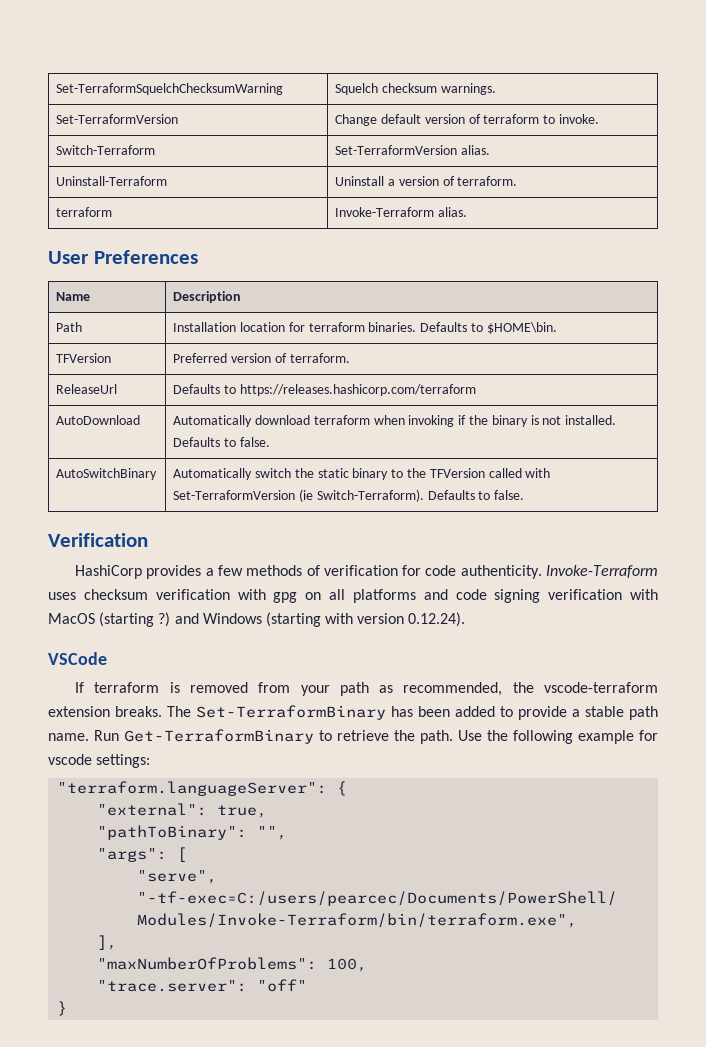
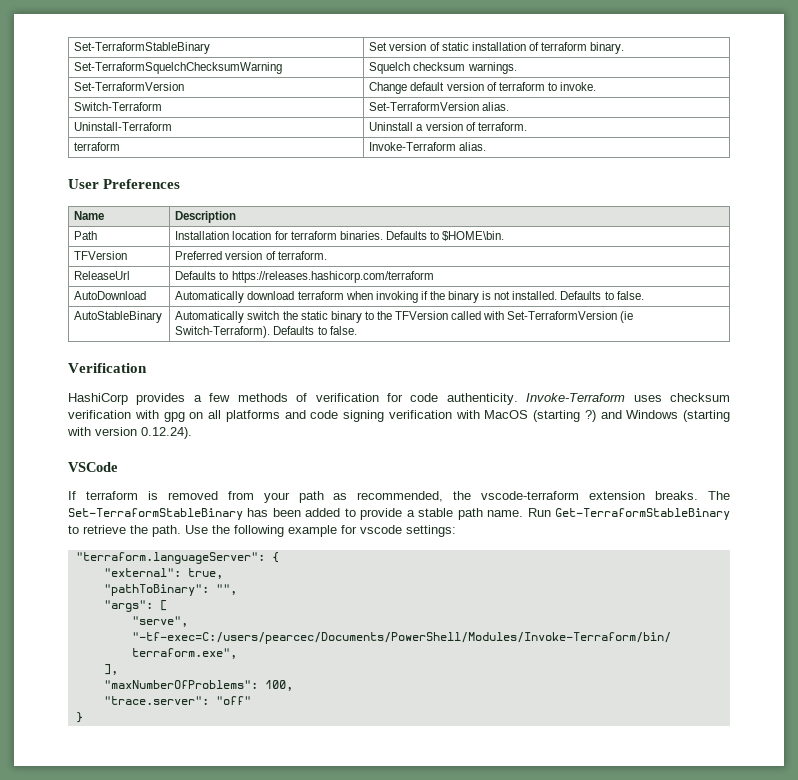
(56, 89) none -> [74,42,211,54] [369,42,625,54] Set-TerraformStableBinary | Set version of static installation of terraform binary. //
[56,468,158,480] AutoSwitchBinary -> [74,311,163,323] AutoStableBinary
[196,705,386,720] Set-TerraformBinary -> [68,508,243,520] Set-TerraformStableBinary
[124,729,314,744] Get-TerraformBinary -> [554,508,730,520] Get-TerraformStableBinary

